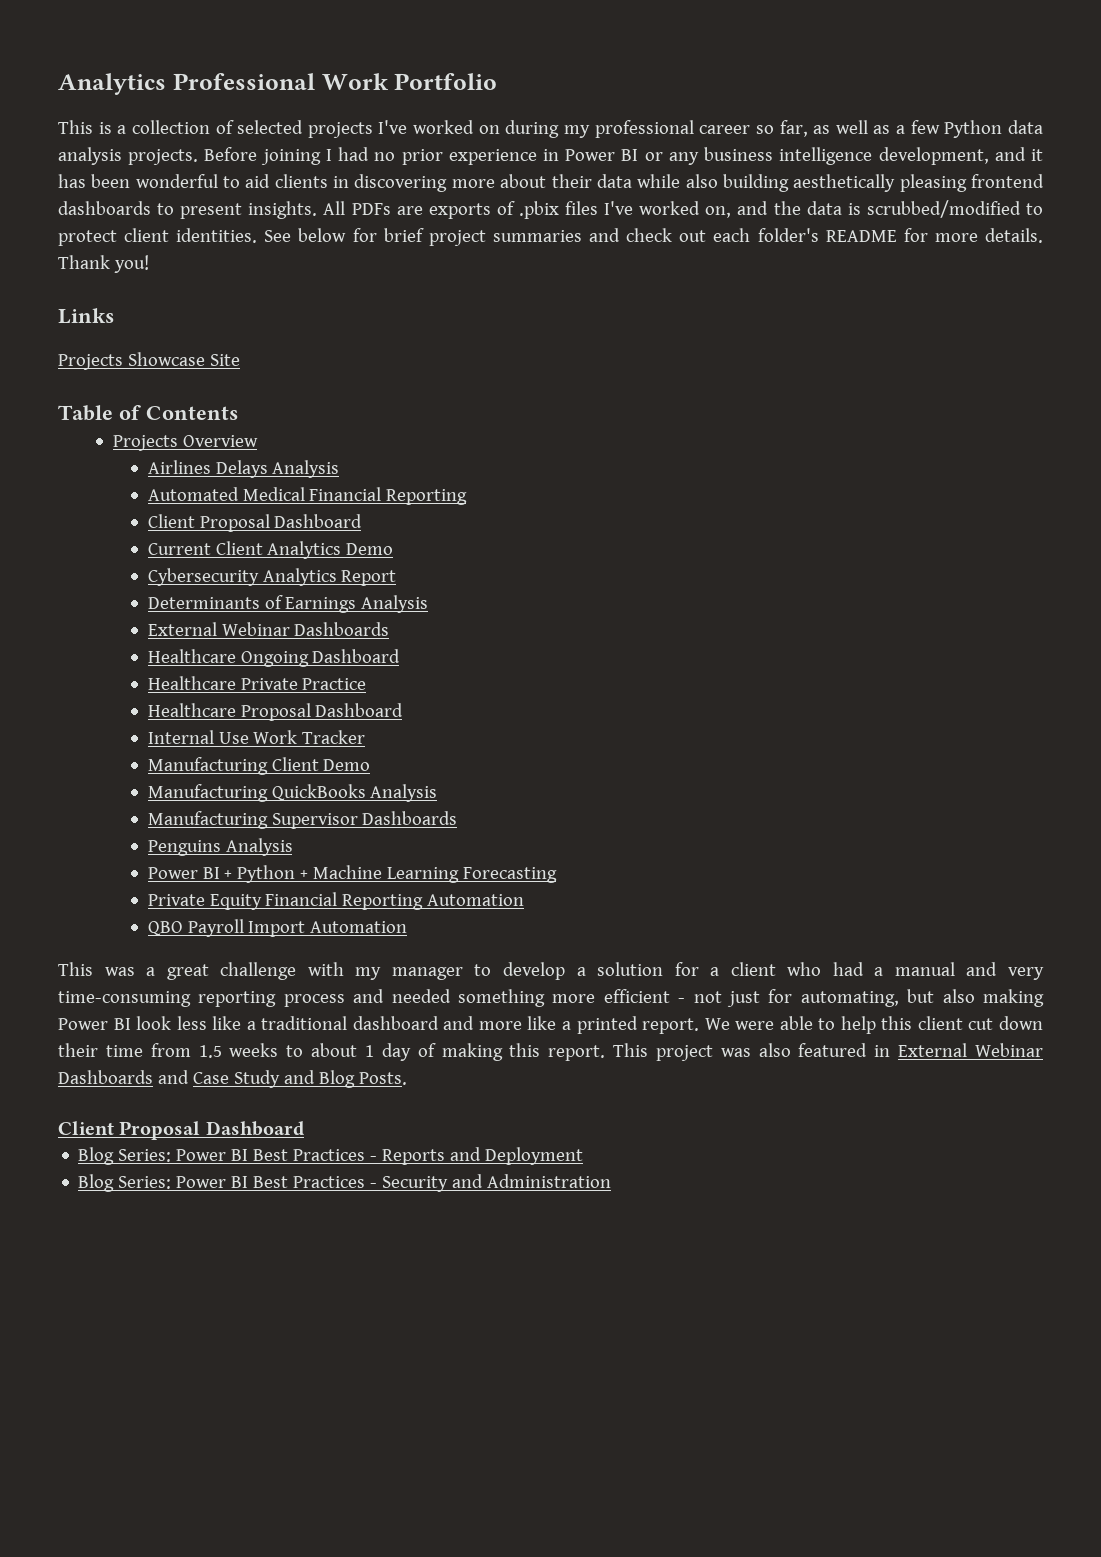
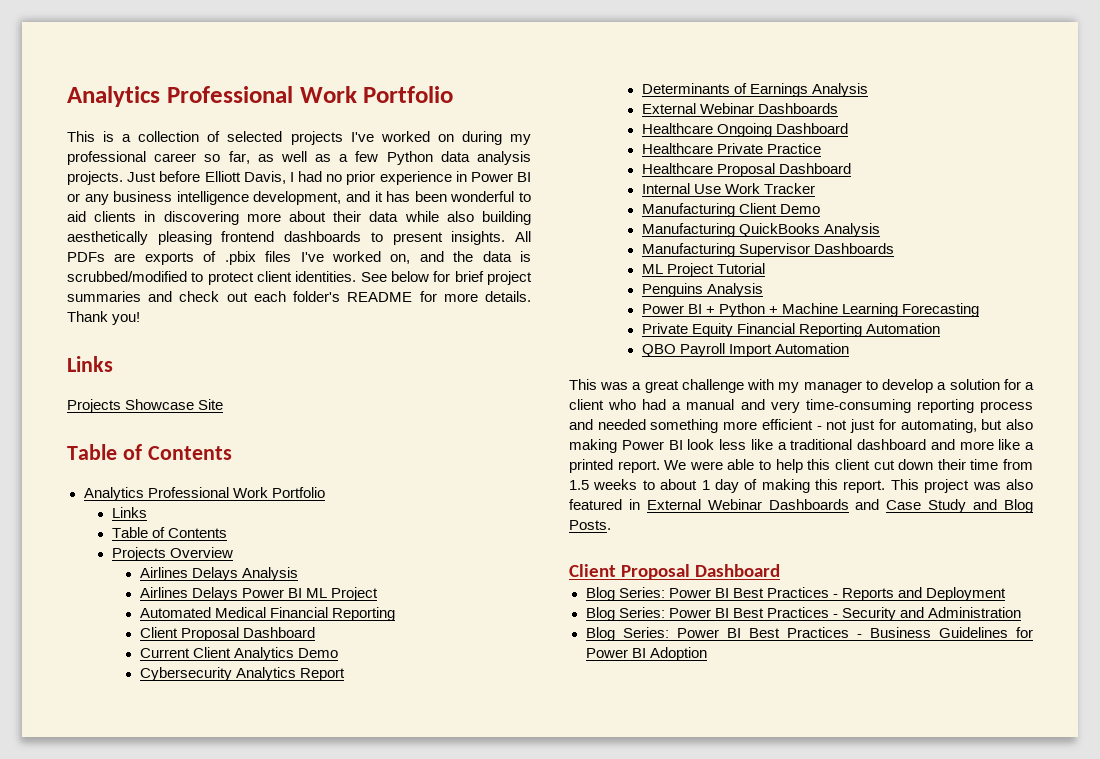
[204,147,321,165] Before joining -> [127,171,286,184] Just before Elliott Davis,
(238, 413) none -> [83,487,325,501] [111,507,147,518] [111,527,227,538] // Analytics Professional Work Portfolio // Links // Table of Contents
(340, 469) none -> [139,587,378,601] // Airlines Delays Power BI ML Project
(458, 818) none -> [641,263,765,277] // ML Project Tutorial
(612, 1181) none -> [585,627,1033,641] [585,647,707,661] // Blog Series: Power BI Best Practices - Business Guidelines for Power BI Adoption

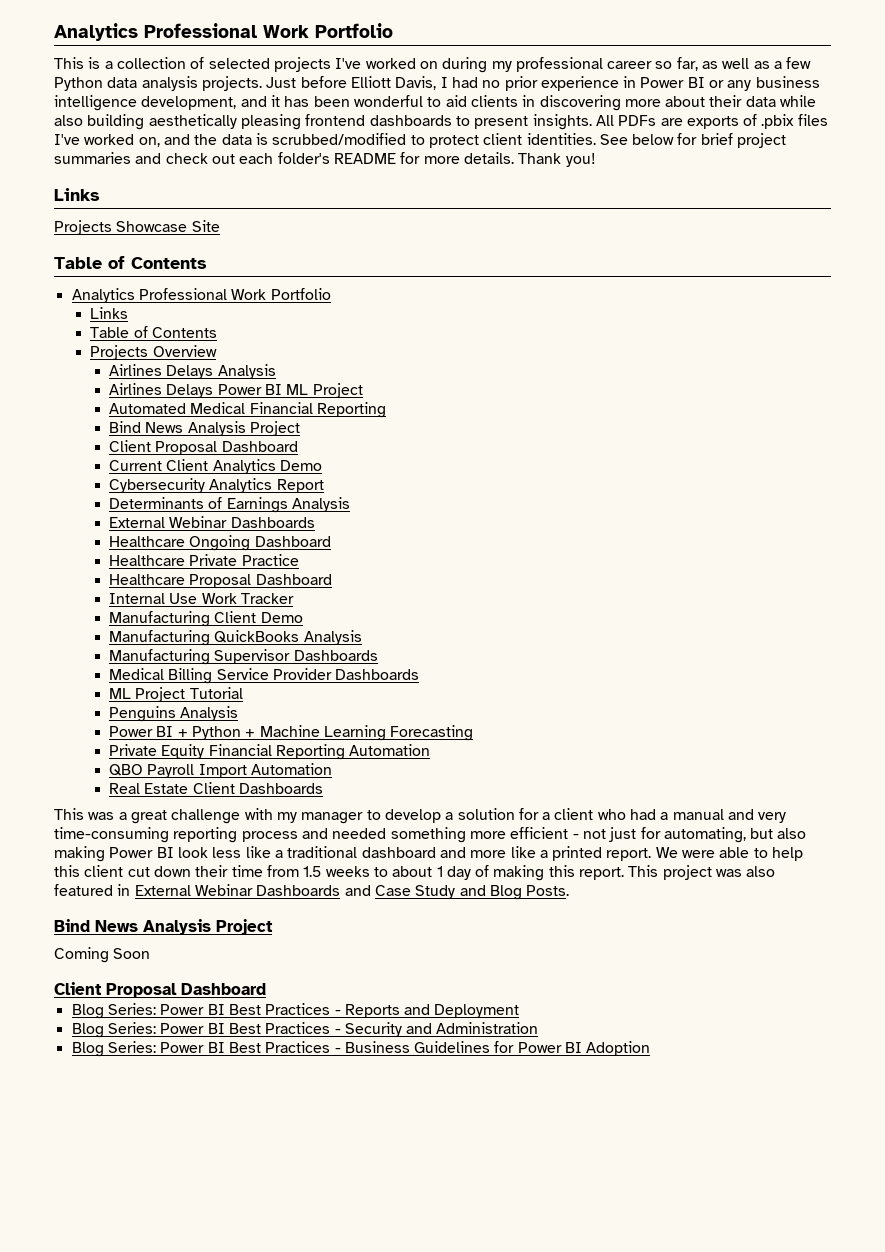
(395, 614) none -> [108,421,300,436] // Bind News Analysis Project
(894, 248) none -> [108,668,420,684] // Medical Billing Service Provider Dashboards
(849, 348) none -> [108,782,323,794] // Real Estate Client Dashboards
(611, 525) none -> [54,919,273,935] [54,947,151,963] // Bind News Analysis Project // Coming Soon

